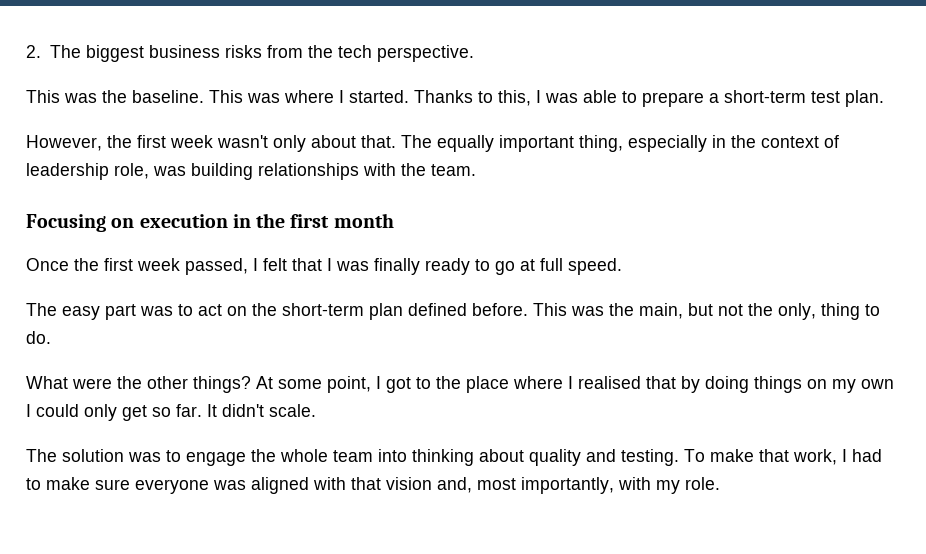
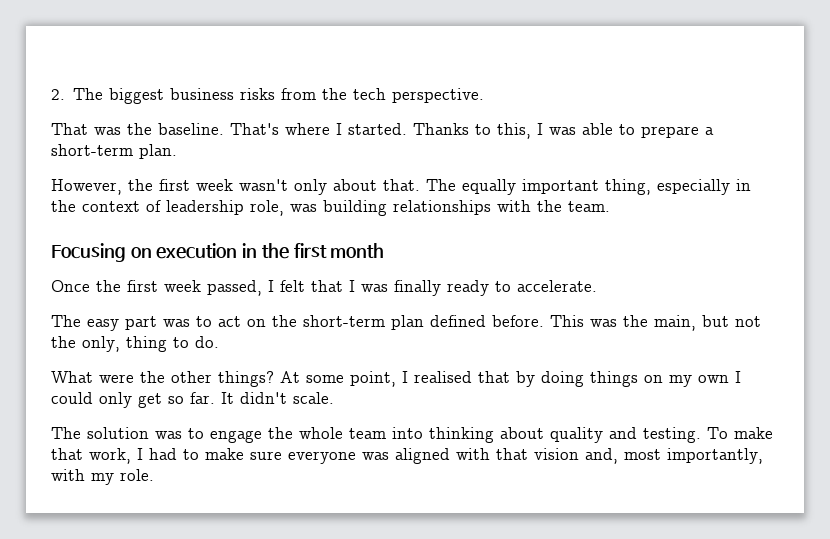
[26,90,60,103] This -> [51,123,88,135] That
[209,90,280,103] This was -> [230,123,279,135] That's
[811,91,840,103] test -> (133, 150) none
[495,258,622,275] go at full speed. -> [517,280,597,292] accelerate.
[386,376,573,393] got to the place where I -> (408, 377) none

